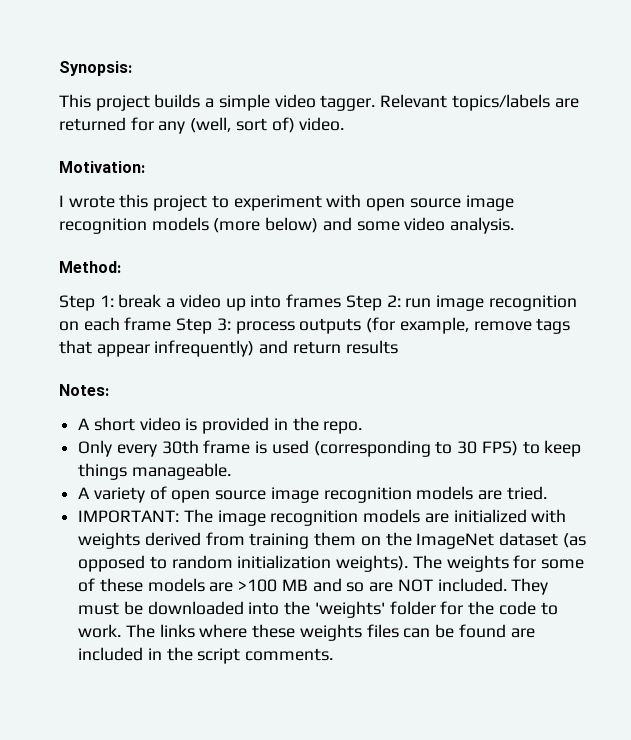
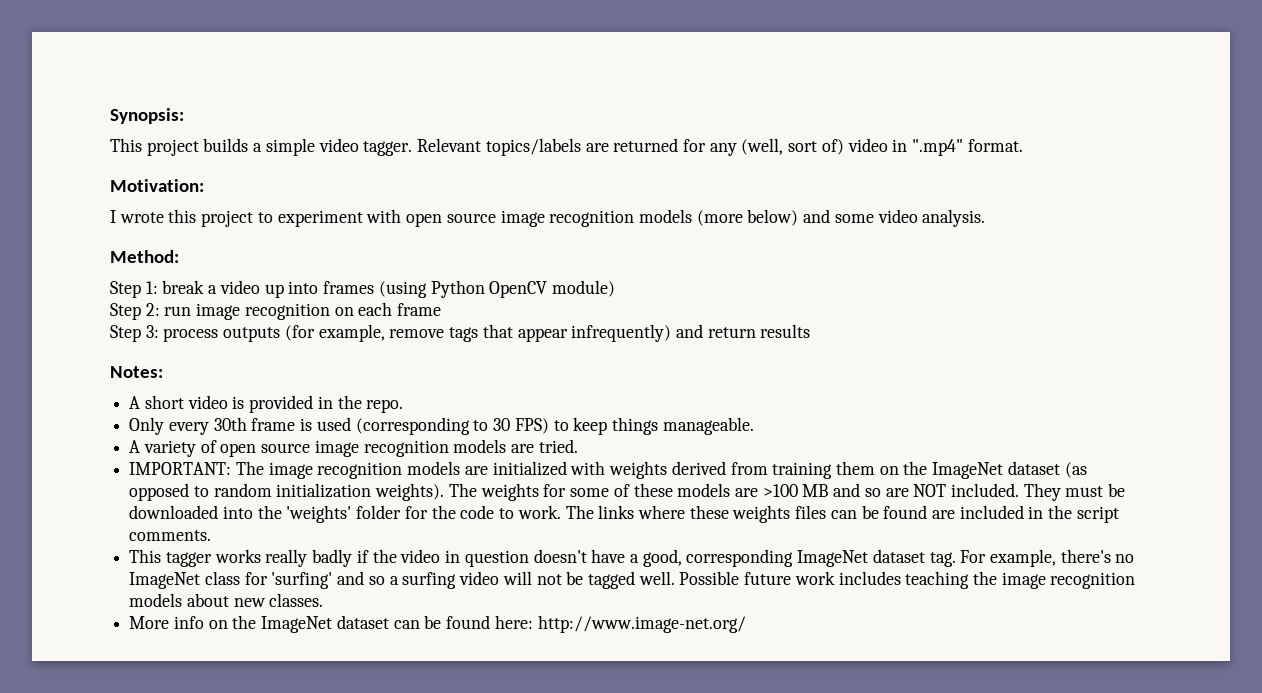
[299,117,345,131] video. -> [847,138,1023,156] video in ".mp4" format.
(342, 301) none -> [378,280,615,298] (using Python OpenCV module) //
(172, 324) none -> (442, 309) //
(334, 654) none -> [129,549,1135,567] [129,571,1136,589] [129,593,324,607] [129,615,746,633] // This tagger works really badly if the video in question doesn't have a good, corresponding ImageNet dataset tag. For example, there's no ImageNet class for 'surfing' and so a surfing video will not be tagged well. Possible future work includes teaching the image recognition models about new classes. // More info on the ImageNet dataset can be found here: http://www.image-net.org/

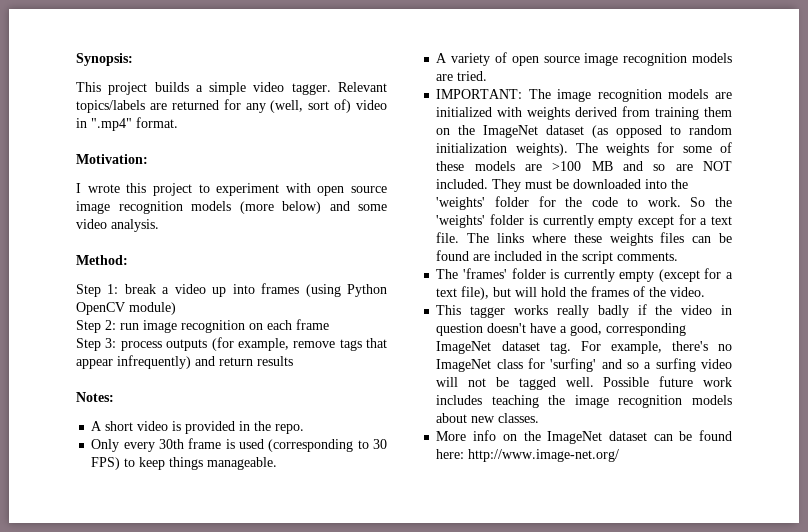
(561, 512) none -> [690,197,732,207] [436,214,732,228] [436,232,460,243] So the 'weights' folder is currently empty except for a text file.
(212, 535) none -> [436,268,733,282] [436,286,706,300] // The 'frames' folder is currently empty (except for a text file), but will hold the frames of the video.

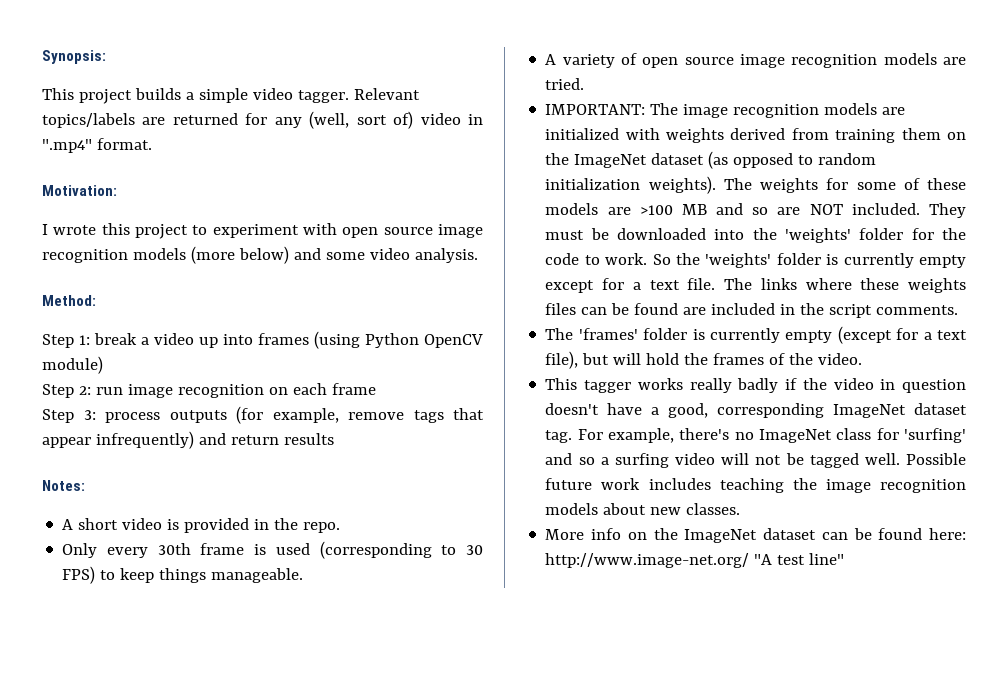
(620, 455) none -> [754,553,845,565] "A test line"

